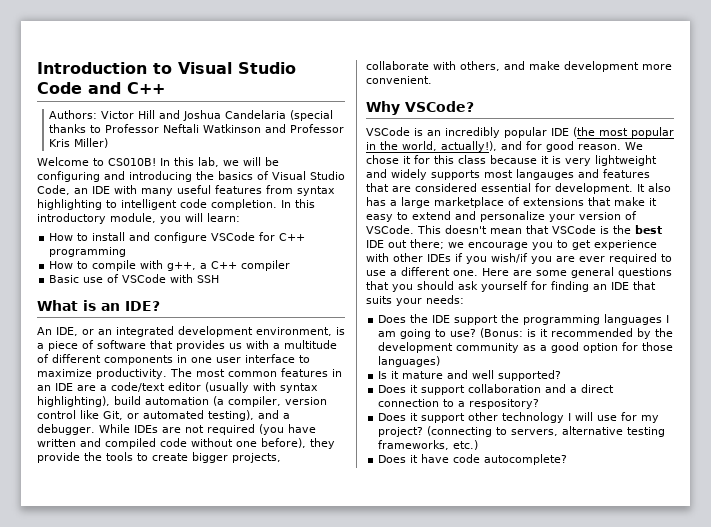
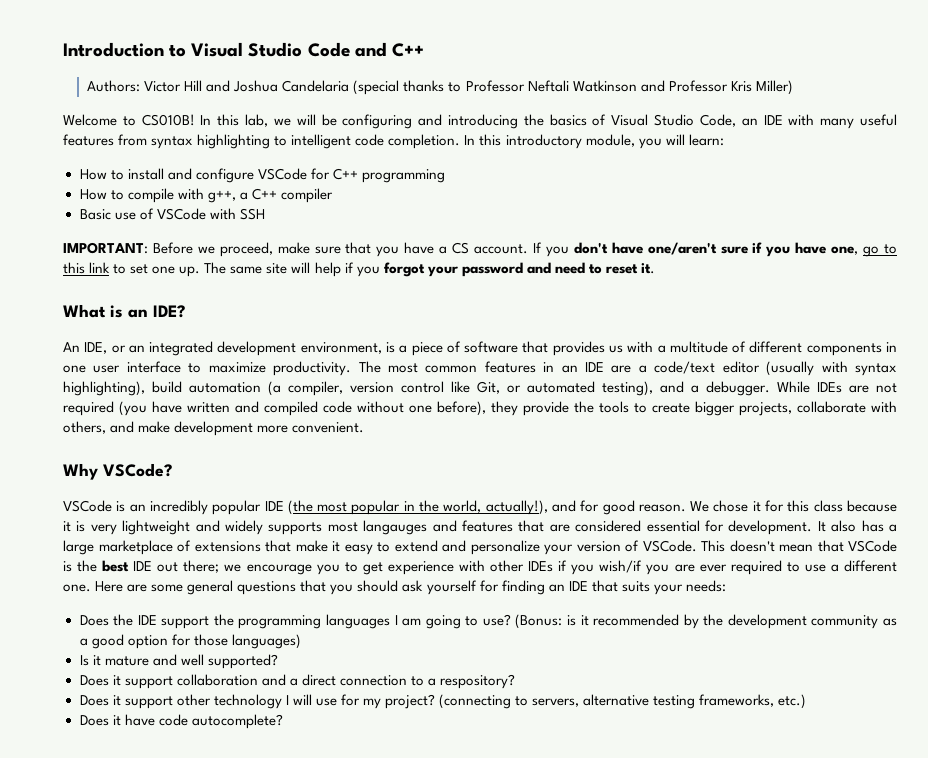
(220, 279) none -> [63,242,898,257] [63,262,655,277] // IMPORTANT: Before we proceed, make sure that you have a CS account. If you don't have one/aren't sure if you have one, go to this link to set one up. The same site will help if you forgot your password and need to reset it.

